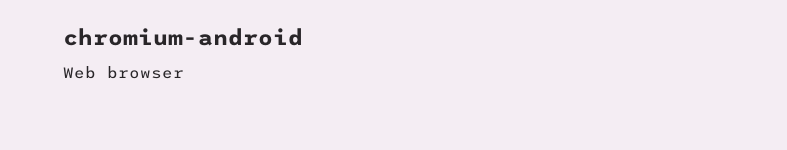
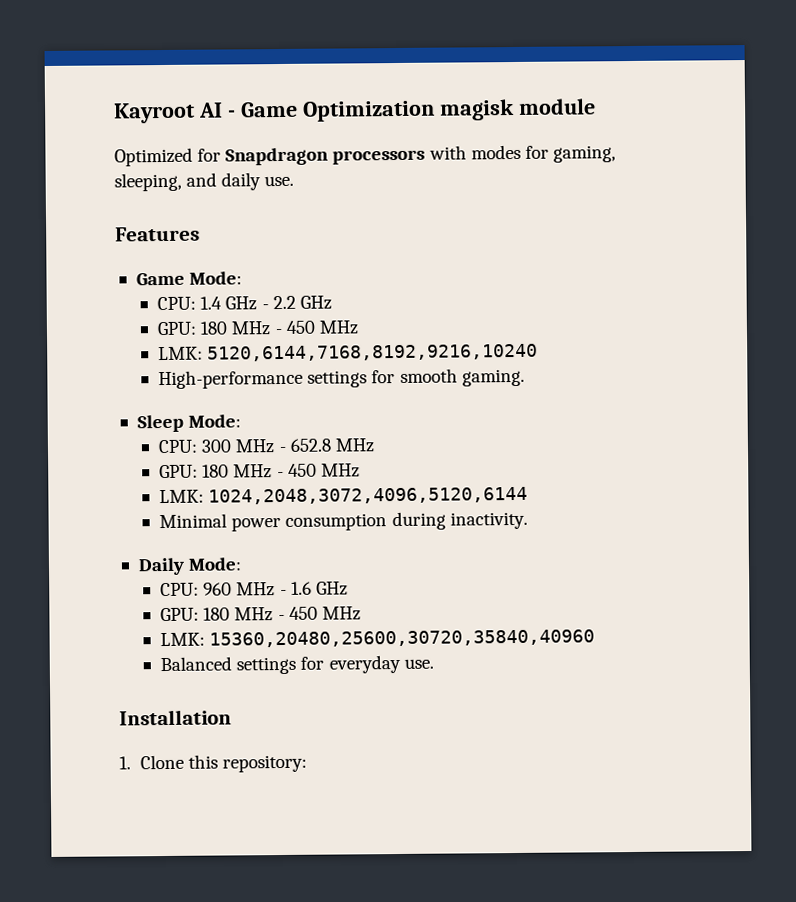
[63,28,303,46] [63,66,184,79] chromium-android // Web browser -> [114,98,596,124] [114,144,616,167] [114,172,295,192] [115,226,200,242] [135,271,243,286] [157,295,332,311] [157,320,359,336] [158,343,539,362] [158,368,525,390] [136,414,242,433] [158,438,375,454] [159,463,360,479] [159,486,529,505] [159,511,528,532] [137,557,243,576] [160,581,348,597] [160,606,361,622] [160,629,596,648] [160,654,434,675] [119,709,232,726] [119,754,308,773] Kayroot AI - Game Optimization magisk module // Optimized for Snapdragon processors with modes for gaming, sleeping, and daily use. // Features // Game Mode: // CPU: 1.4 GHz - 2.2 GHz // GPU: 180 MHz - 450 MHz // LMK: 5120,6144,7168,8192,9216,10240 // High-performance settings for smooth gaming. // Sleep Mode: // CPU: 300 MHz - 652.8 MHz // GPU: 180 MHz - 450 MHz // LMK: 1024,2048,3072,4096,5120,6144 // Minimal power consumption during inactivity. // Daily Mode: // CPU: 960 MHz - 1.6 GHz // GPU: 180 MHz - 450 MHz // LMK: 15360,20480,25600,30720,35840,40960 // Balanced settings for everyday use. // Installation // 1. Clone this repository:

